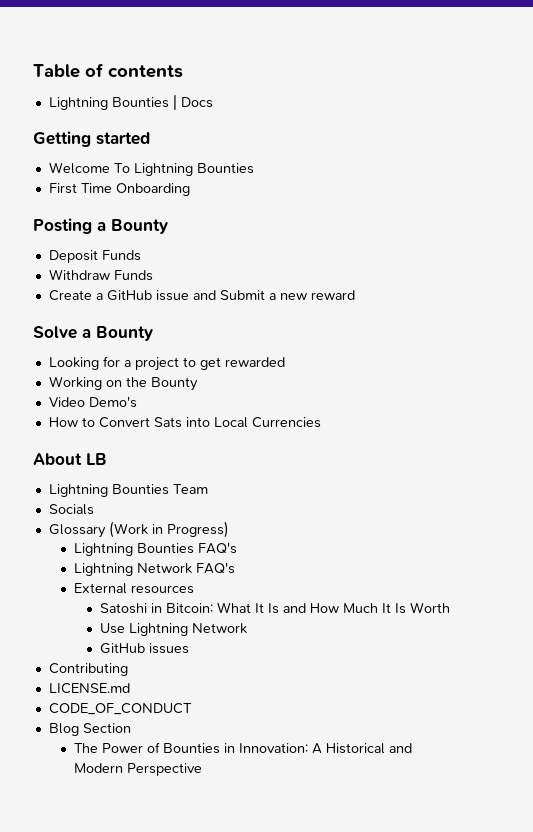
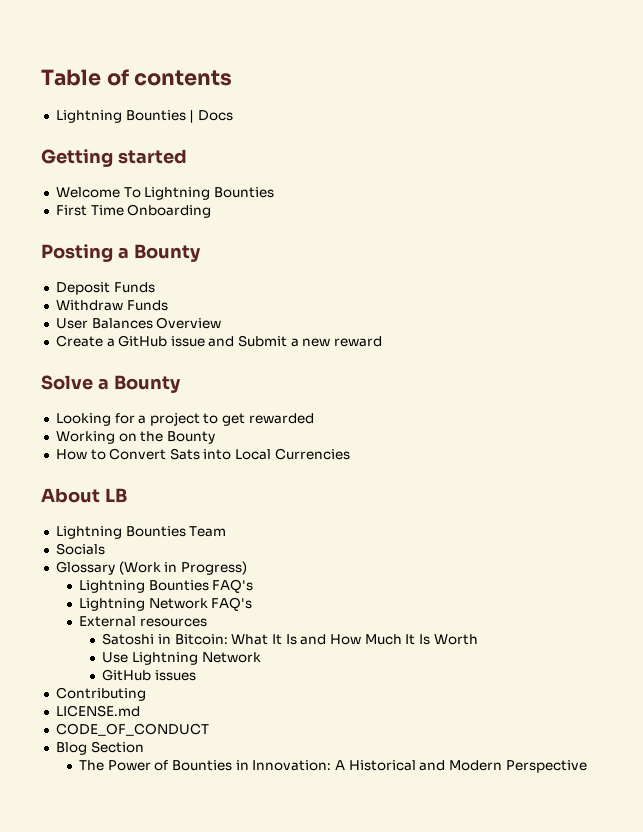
(153, 275) none -> [55,317,222,329] // User Balances Overview
[48,396,137,408] // Video Demo's -> (215, 437) none

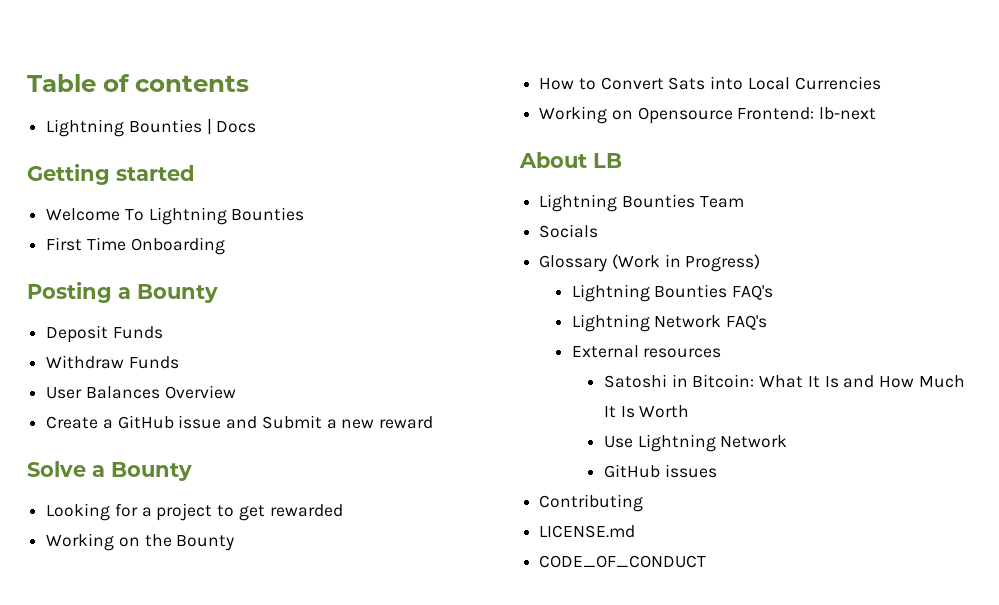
(350, 454) none -> [539,106,877,124] // Working on Opensource Frontend: lb-next
[55,741,144,755] [79,760,587,773] // Blog Section // The Power of Bounties in Innovation: A Historical and Modern Perspective -> (707, 561) none

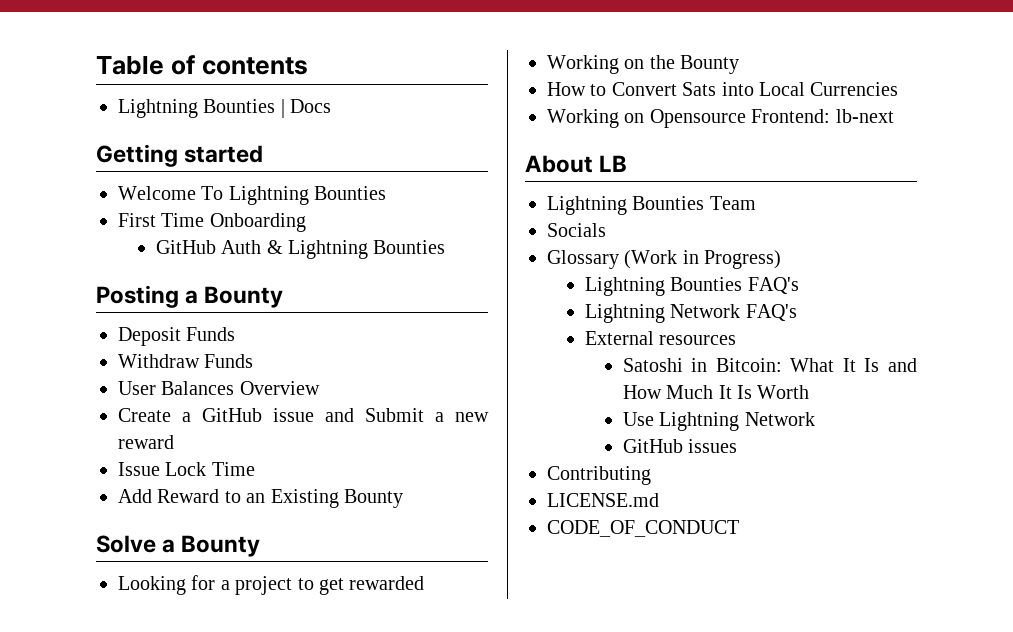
(225, 246) none -> [155,240,446,259] // GitHub Auth & Lightning Bounties
(434, 422) none -> [118,462,255,476] [118,489,403,508] // Issue Lock Time // Add Reward to an Existing Bounty

